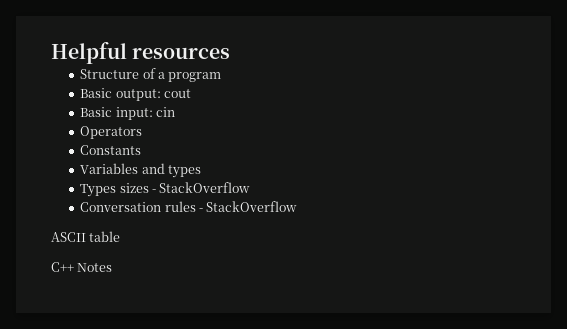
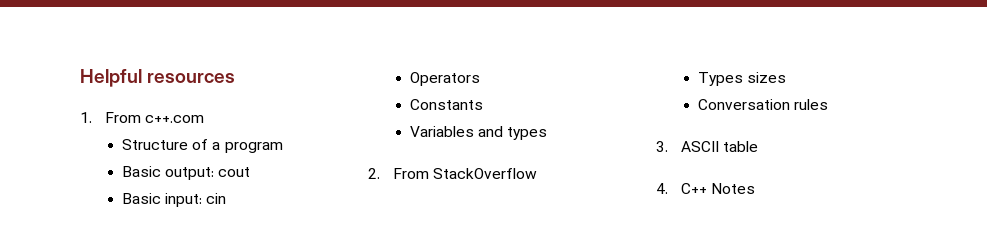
(231, 53) none -> [80,112,205,123] // 1. From c++.com
(201, 171) none -> [368,168,538,179] // 2. From StackOverflow
[151,182,251,193] - StackOverflow -> (787, 77) none
[198,201,298,212] - StackOverflow // -> [656,141,668,152] // 3.
(121, 236) none -> [656,183,668,194] 4.

